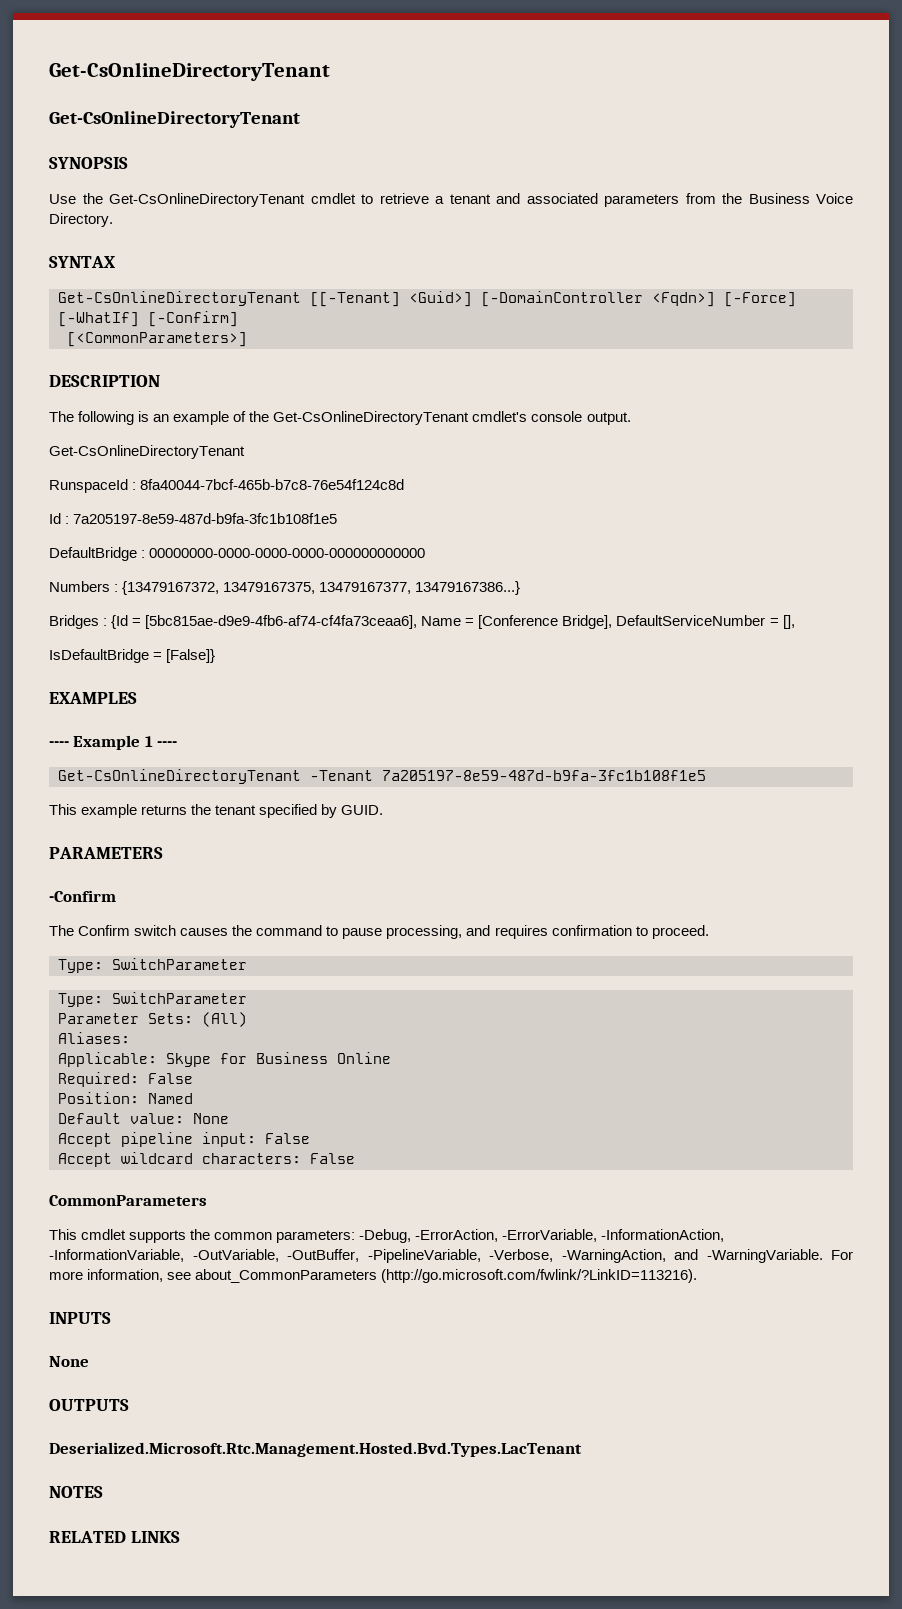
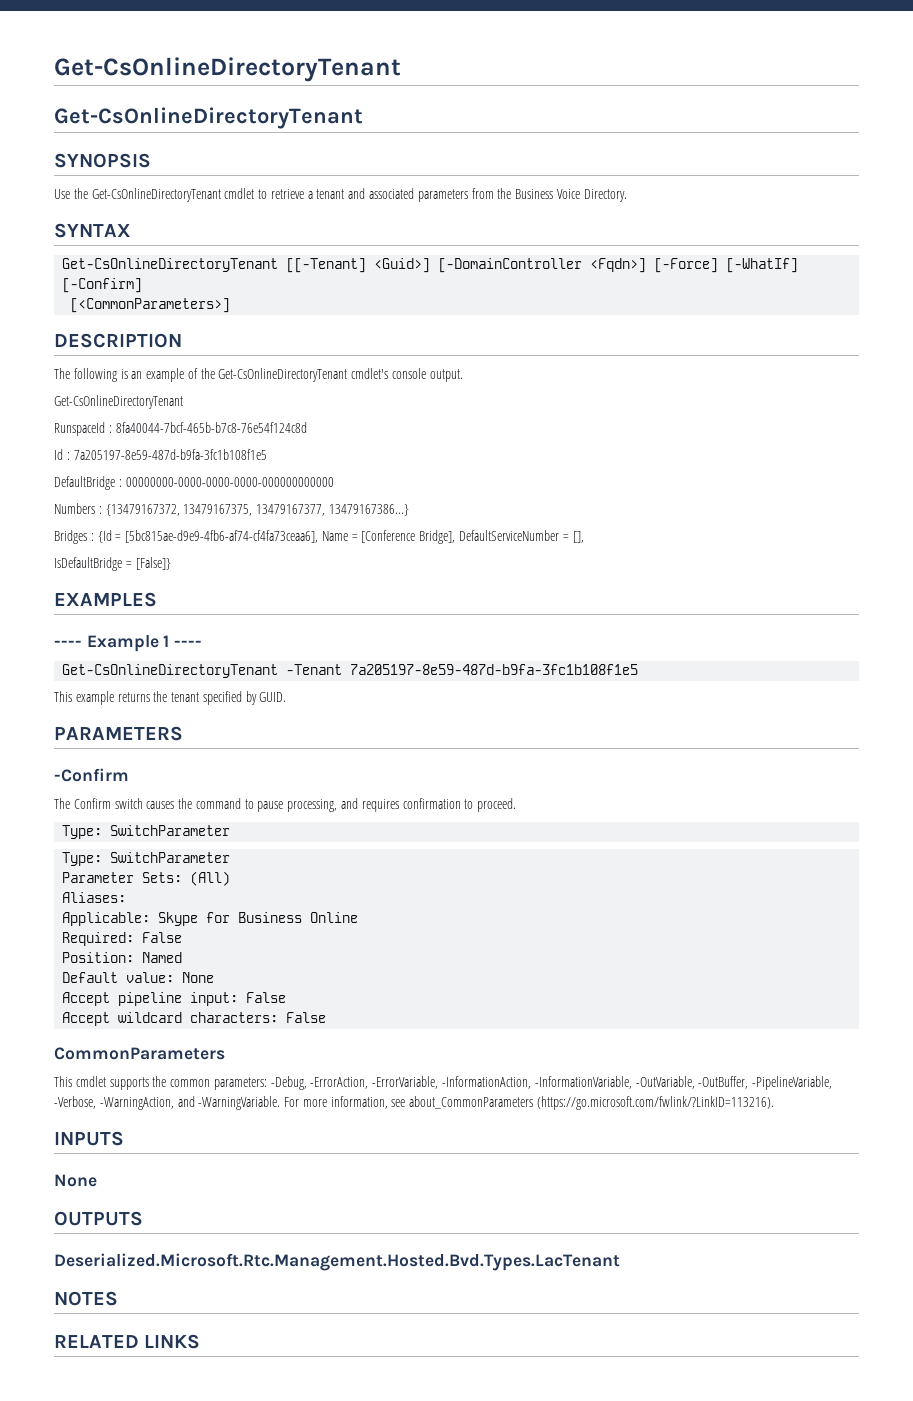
[381,1269,698,1283] (http://go.microsoft.com/fwlink/?LinkID=113216). -> [537,1096,775,1110] (https://go.microsoft.com/fwlink/?LinkID=113216).

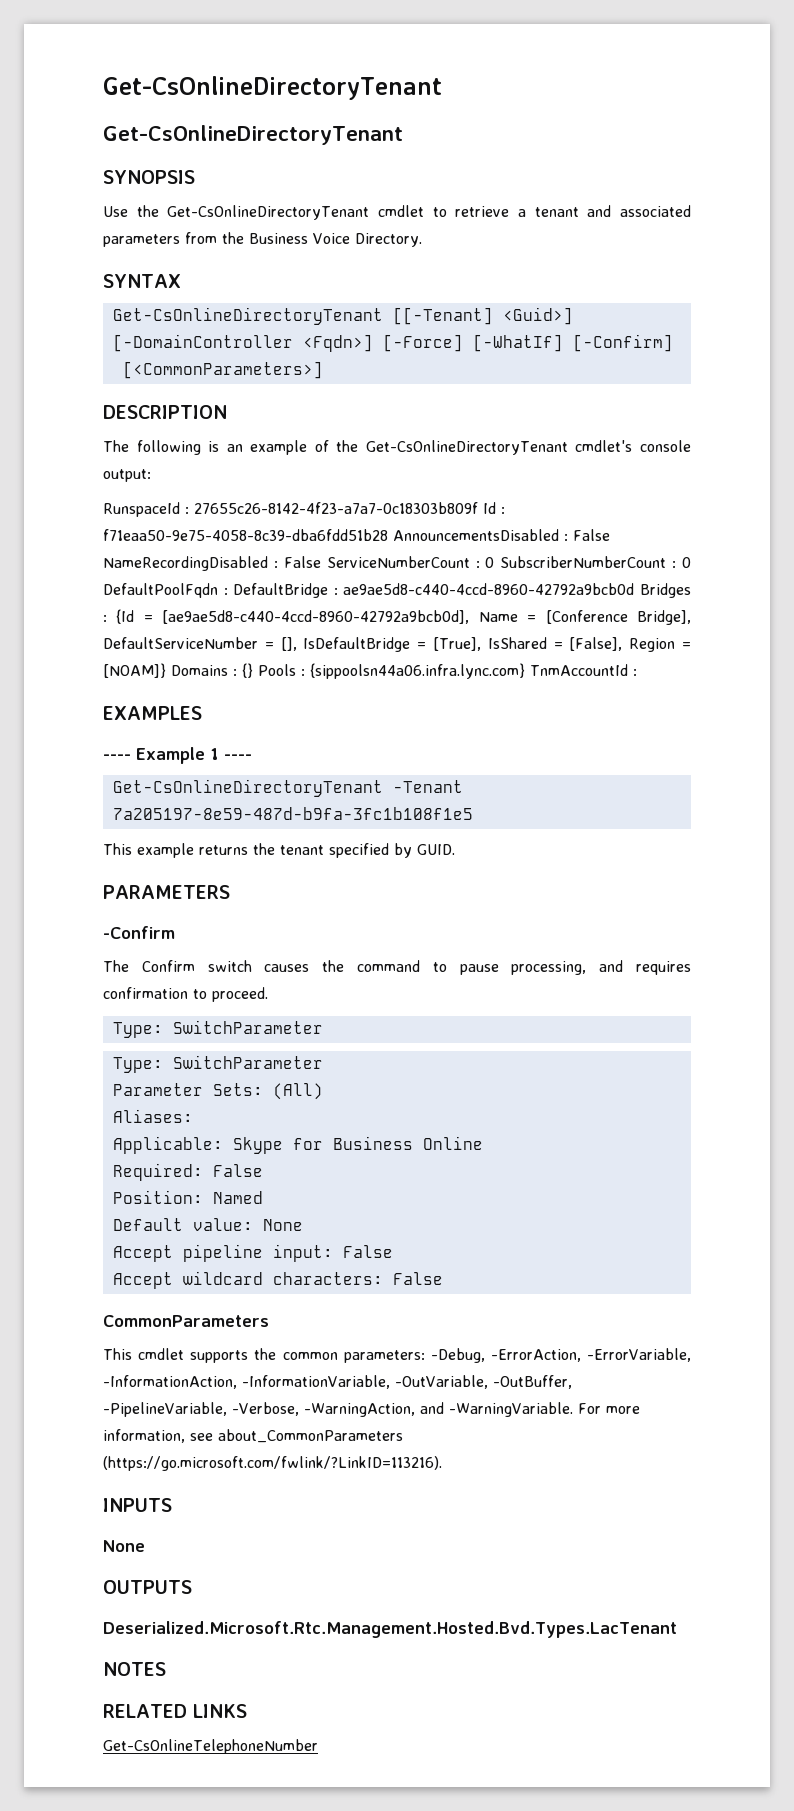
[429,369,463,382] [54,395,183,409] output. // Get-CsOnlineDirectoryTenant -> [103,469,151,482] output:
[115,422,307,433] 8fa40044-7bcf-465b-b7c8-76e54f124c8d // -> [194,502,478,514] 27655c26-8142-4f23-a7a7-0c18303b809f
[73,449,267,460] [54,476,334,490] [54,503,409,516] 7a205197-8e59-487d-b9fa-3fc1b108f1e5 // DefaultBridge : 00000000-0000-0000-0000-000000000000 // Numbers : {13479167372, 13479167375, 13479167377, 13479167386...} // -> [103,529,610,541] [103,556,691,571] [103,583,635,598] f71eaa50-9e75-4058-8c39-dba6fdd51b28 AnnouncementsDisabled : False NameRecordingDisabled : False ServiceNumberCount : 0 SubscriberNumberCount : 0 DefaultPoolFqdn : DefaultBridge : ae9ae5d8-c440-4ccd-8960-42792a9bcb0d
[125,530,319,543] [5bc815ae-d9e9-4fb6-af74-cf4fa73ceaa6], -> [162,610,470,624] [ae9ae5d8-c440-4ccd-8960-42792a9bcb0d],
(584, 537) // -> (297, 644) none
[135,557,171,570] [False]} -> [433,637,691,652] [103,663,637,679] [True], IsShared = [False], Region = [NOAM]} Domains : {} Pools : {sippoolsn44a06.infra.lync.com} TnmAccountId :
(201, 1341) none -> [103,1739,318,1754] // Get-CsOnlineTelephoneNumber

